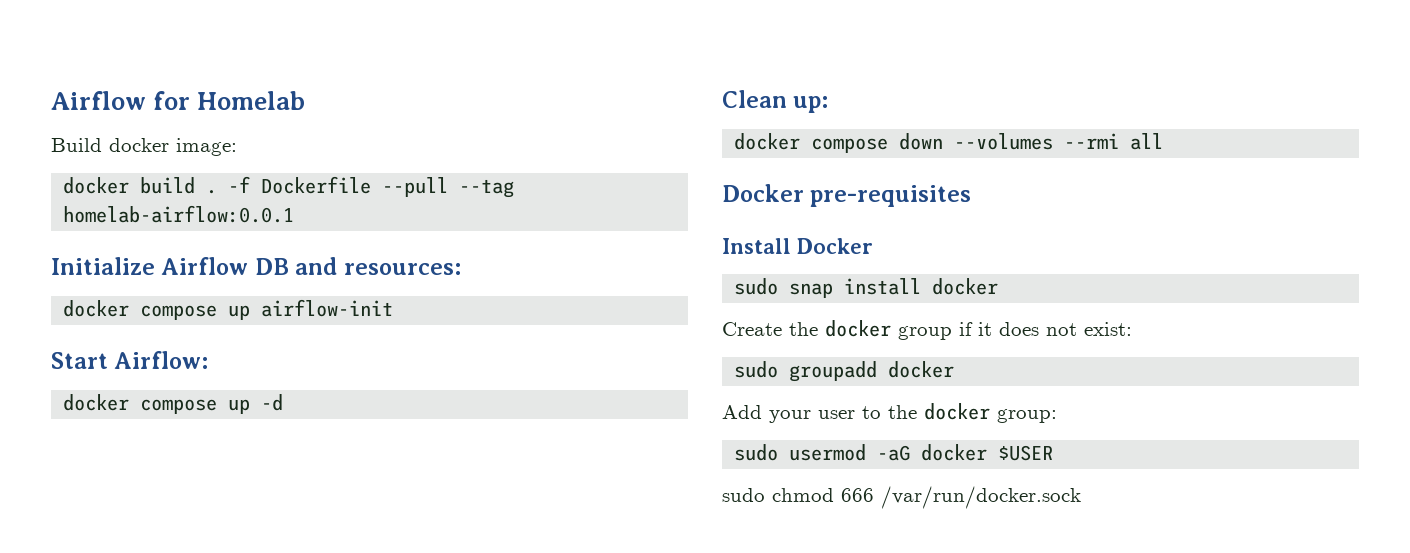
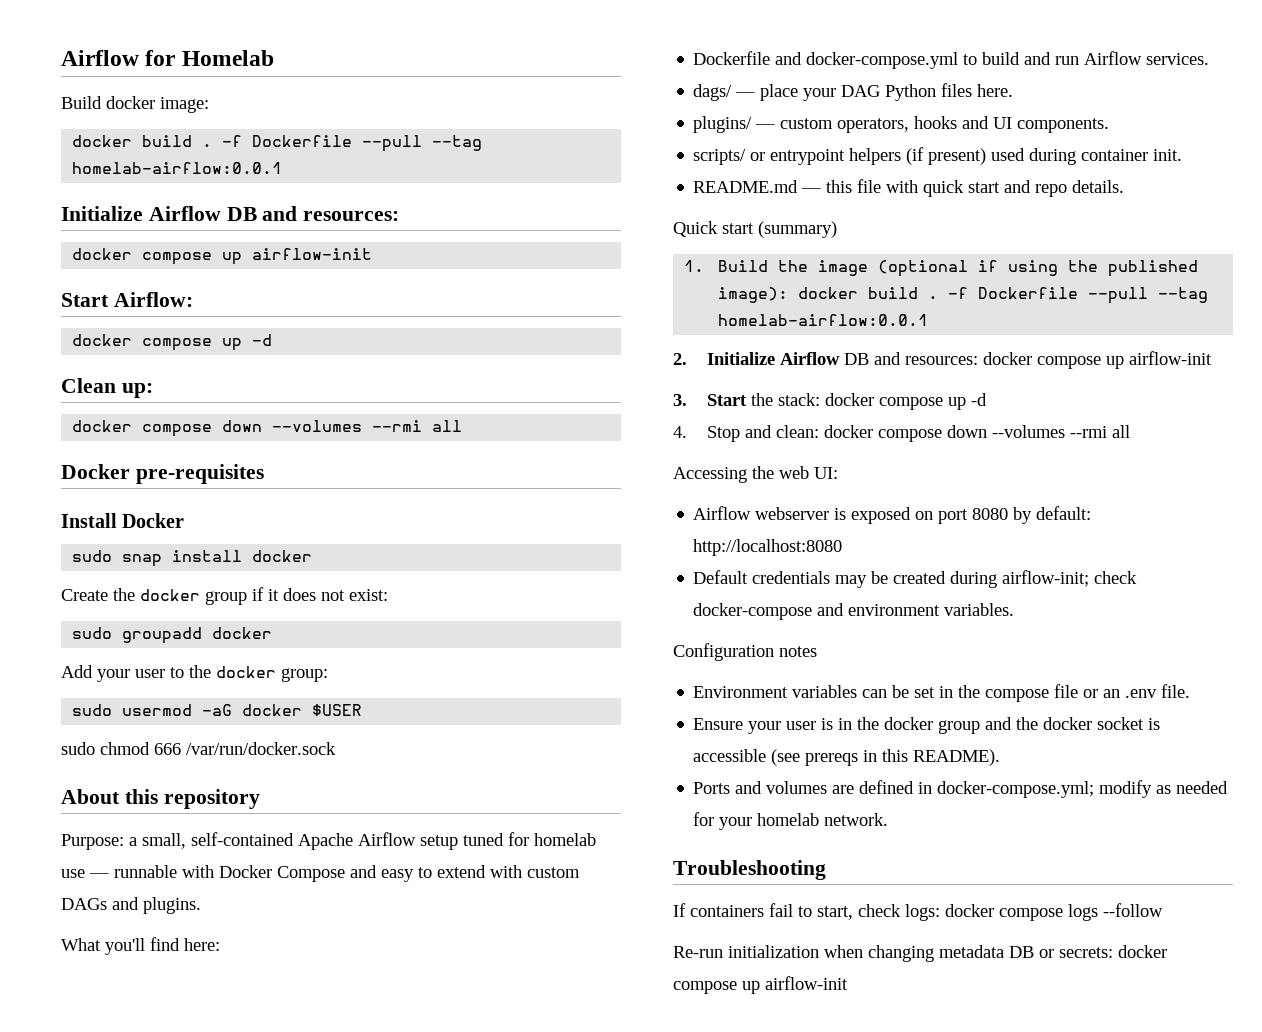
(1081, 497) none -> [61,789,260,809] [61,832,596,850] [61,865,580,882] [61,897,201,914] [61,937,220,955] [693,51,1210,69] [693,83,1014,101] [693,116,1110,133] [693,147,1183,165] [693,179,1125,197] [673,221,837,238] [684,260,1199,277] [718,287,1209,304] [718,314,929,326] [673,351,1213,369] [673,393,988,410] [673,425,1131,442] [673,466,838,483] [693,506,1092,524] [693,539,843,556] [693,570,1138,588] [693,603,1015,620] [673,643,817,661] [693,684,1191,702] [693,717,1161,734] [693,749,1001,766] [693,780,1229,798] [693,812,889,830] [673,860,826,880] [673,903,1163,921] [673,945,1167,962] [673,976,848,994] // About this repository // Purpose: a small, self-contained Apache Airflow setup tuned for homelab use — runnable with Docker Compose and easy to extend with custom DAGs and plugins. // What you'll find here: // Dockerfile and docker-compose.yml to build and run Airflow services. // dags/ — place your DAG Python files here. // plugins/ — custom operators, hooks and UI components. // scripts/ or entrypoint helpers (if present) used during container init. // README.md — this file with quick start and repo details. // Quick start (summary) // 1. Build the image (optional if using the published image): docker build . -f Dockerfile --pull --tag homelab-airflow:0.0.1 // 2. Initialize Airflow DB and resources: docker compose up airflow-init // 3. Start the stack: docker compose up -d // 4. Stop and clean: docker compose down --volumes --rmi all // Accessing the web UI: // Airflow webserver is exposed on port 8080 by default: http://localhost:8080 // Default credentials may be created during airflow-init; check docker-compose and environment variables. // Configuration notes // Environment variables can be set in the compose file or an .env file. // Ensure your user is in the docker group and the docker socket is accessible (see prereqs in this README). // Ports and volumes are defined in docker-compose.yml; modify as needed for your homelab network. // Troubleshooting // If containers fail to start, check logs: docker compose logs --follow // Re-run initialization when changing metadata DB or secrets: docker compose up airflow-init

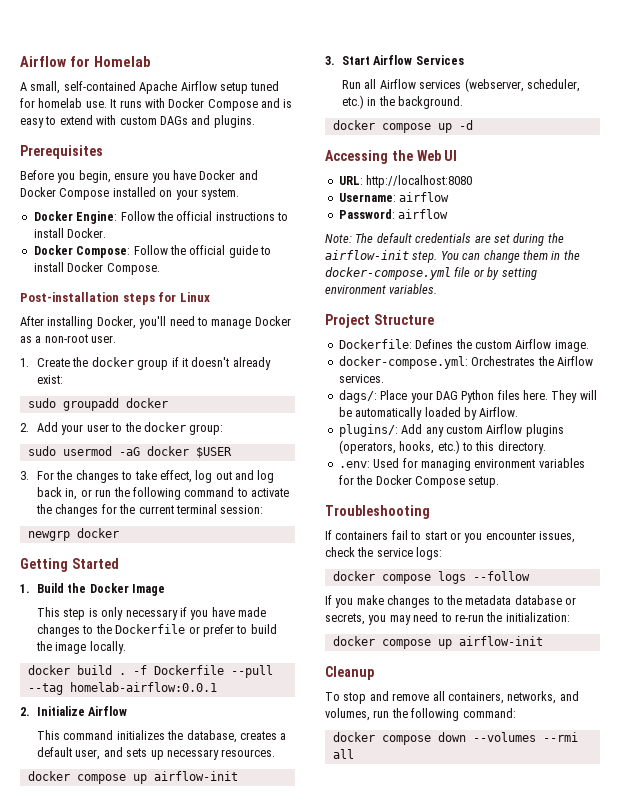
[61,96,209,113] [72,135,483,152] [72,162,283,174] [61,206,400,221] [72,248,373,265] [61,292,193,307] [72,334,273,351] [61,378,153,398] [72,420,463,437] [61,464,264,484] [61,513,185,528] [72,550,313,567] Build docker image: // docker build . -f Dockerfile --pull --tag homelab-airflow:0.0.1 // Initialize Airflow DB and resources: // docker compose up airflow-init // Start Airflow: // docker compose up -d // Clean up: // docker compose down --volumes --rmi all // Docker pre-requisites // Install Docker // sudo snap install docker // -> [20,81,280,94] [20,98,293,111] [20,115,255,128] [20,145,103,159] [20,170,258,183] [20,187,239,200] [33,211,288,224] [33,228,107,238] [33,245,271,258] [33,262,160,275] [20,292,210,305] [20,316,291,329] [20,334,117,343] [20,358,29,367] A small, self-contained Apache Airflow setup tuned for homelab use. It runs with Docker Compose and is easy to extend with custom DAGs and plugins. // Prerequisites // Before you begin, ensure you have Docker and Docker Compose installed on your system. // Docker Engine: Follow the official instructions to install Docker. // Docker Compose: Follow the official guide to install Docker Compose. // Post-installation steps for Linux // After installing Docker, you'll need to manage Docker as a non-root user. // 1.
[283,588,345,601] does not -> [191,357,271,370] doesn't already
(273, 633) none -> [20,423,29,432] 2.
[61,742,336,755] [61,789,260,809] [61,832,596,850] [61,865,580,882] [61,897,201,914] [61,937,220,955] [693,51,1210,69] [693,83,1014,101] [693,116,1110,133] [693,147,1183,165] [693,179,1125,197] [673,221,837,238] [684,260,1199,277] [718,287,789,303] sudo chmod 666 /var/run/docker.sock // About this repository // Purpose: a small, self-contained Apache Airflow setup tuned for homelab use — runnable with Docker Compose and easy to extend with custom DAGs and plugins. // What you'll find here: // Dockerfile and docker-compose.yml to build and run Airflow services. // dags/ — place your DAG Python files here. // plugins/ — custom operators, hooks and UI components. // scripts/ or entrypoint helpers (if present) used during container init. // README.md — this file with quick start and repo details. // Quick start (summary) // 1. Build the image (optional if using the published image): -> [20,470,275,483] [37,487,290,500] [36,504,264,517] [27,528,119,541] [20,558,119,572] [20,583,166,596] [37,607,267,620] [37,624,277,637] [36,641,126,654] 3. For the changes to take effect, log out and log back in, or run the following command to activate the changes for the current terminal session: // newgrp docker // Getting Started // 1. Build the Docker Image // This step is only necessary if you have made changes to the Dockerfile or prefer to build the image locally. //
[844,352,979,365] DB and resources: -> [37,730,287,743] [37,747,276,760] // This command initializes the database, creates a default user, and sets up necessary resources. //
[751,393,988,410] [673,425,1131,442] [673,466,838,483] [693,506,1092,524] [693,539,843,556] [693,570,1138,588] [693,603,1015,620] [673,643,817,661] [693,684,1191,702] [693,717,1161,734] [693,749,1001,766] [693,780,1229,798] [693,812,889,830] the stack: docker compose up -d // 4. Stop and clean: docker compose down --volumes --rmi all // Accessing the web UI: // Airflow webserver is exposed on port 8080 by default: http://localhost:8080 // Default credentials may be created during airflow-init; check docker-compose and environment variables. // Configuration notes // Environment variables can be set in the compose file or an .env file. // Ensure your user is in the docker group and the docker socket is accessible (see prereqs in this README). // Ports and volumes are defined in docker-compose.yml; modify as needed for your homelab network. -> [373,55,464,65] [342,78,580,92] [342,95,464,109] [332,120,473,133] [325,150,458,164] [338,175,473,188] [338,192,450,202] [338,209,449,219] [325,233,564,246] [325,250,580,263] [325,267,537,280] [325,284,438,294] [325,314,434,328] [338,339,589,352] [338,356,593,369] [338,374,384,383] [338,390,597,403] [338,407,519,420] [338,424,564,437] [338,440,546,454] [338,458,585,471] [338,475,500,488] Airflow Services // Run all Airflow services (webserver, scheduler, etc.) in the background. // docker compose up -d // Accessing the Web UI // URL: http://localhost:8080 // Username: airflow // Password: airflow // Note: The default credentials are set during the airflow-init step. You can change them in the docker-compose.yml file or by setting environment variables. // Project Structure // Dockerfile: Defines the custom Airflow image. // docker-compose.yml: Orchestrates the Airflow services. // dags/: Place your DAG Python files here. They will be automatically loaded by Airflow. // plugins/: Add any custom Airflow plugins (operators, hooks, etc.) to this directory. // .env: Used for managing environment variables for the Docker Compose setup.
[817,904,901,920] start, check -> [424,531,575,543] [325,547,413,557] start or you encounter issues, check the service
(940, 912) none -> (443, 553) //
[673,945,1167,962] [673,976,848,994] Re-run initialization when changing metadata DB or secrets: docker compose up airflow-init -> [325,595,576,608] [325,612,570,625] [332,636,543,649] [325,666,374,680] [325,691,579,704] [325,708,516,721] [332,732,578,745] [332,749,354,759] If you make changes to the metadata database or secrets, you may need to re-run the initialization: // docker compose up airflow-init // Cleanup // To stop and remove all containers, networks, and volumes, run the following command: // docker compose down --volumes --rmi all

